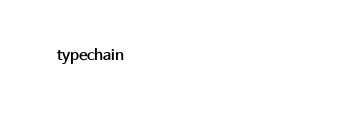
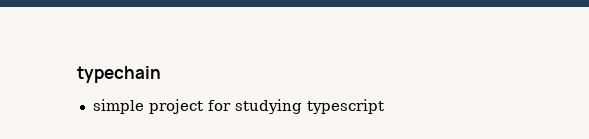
(124, 56) none -> [92,99,384,114] // simple project for studying typescript

